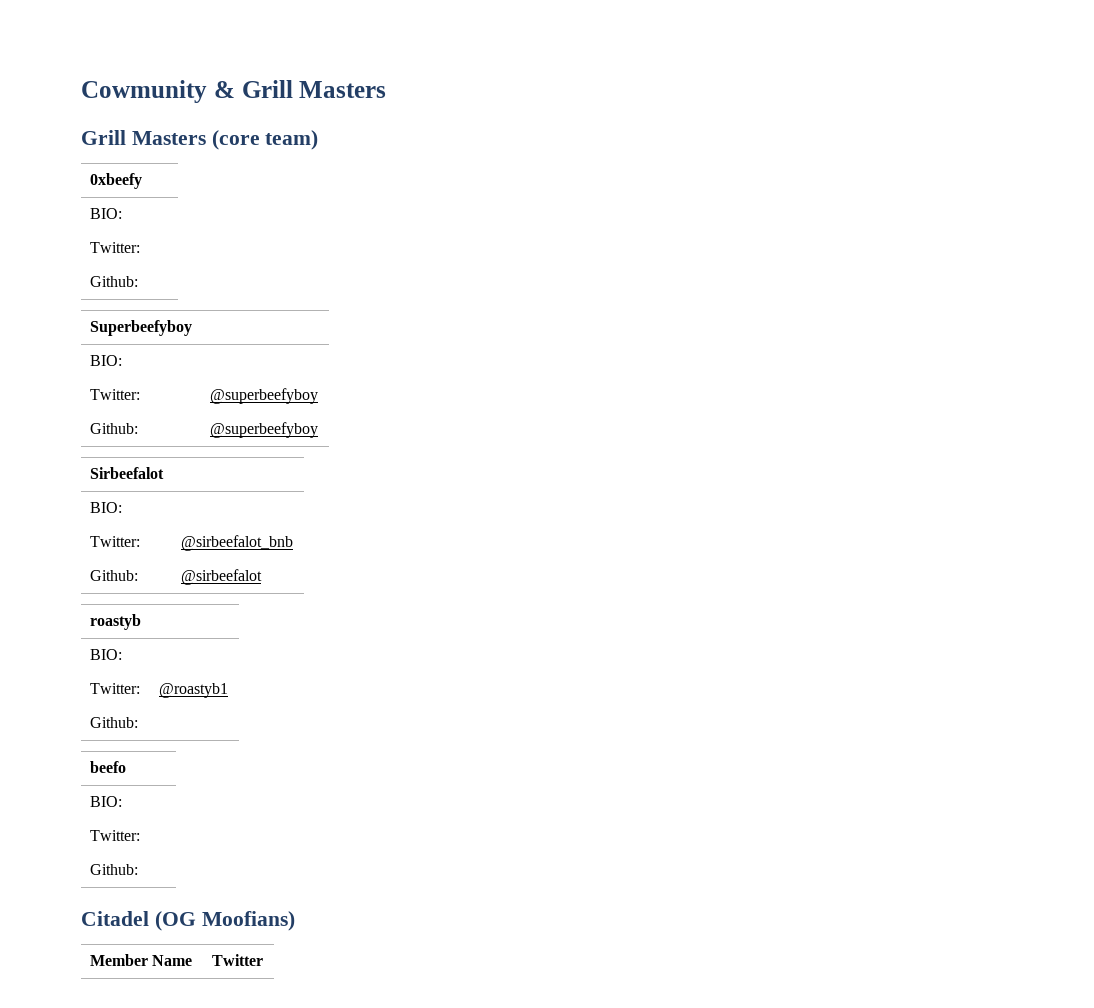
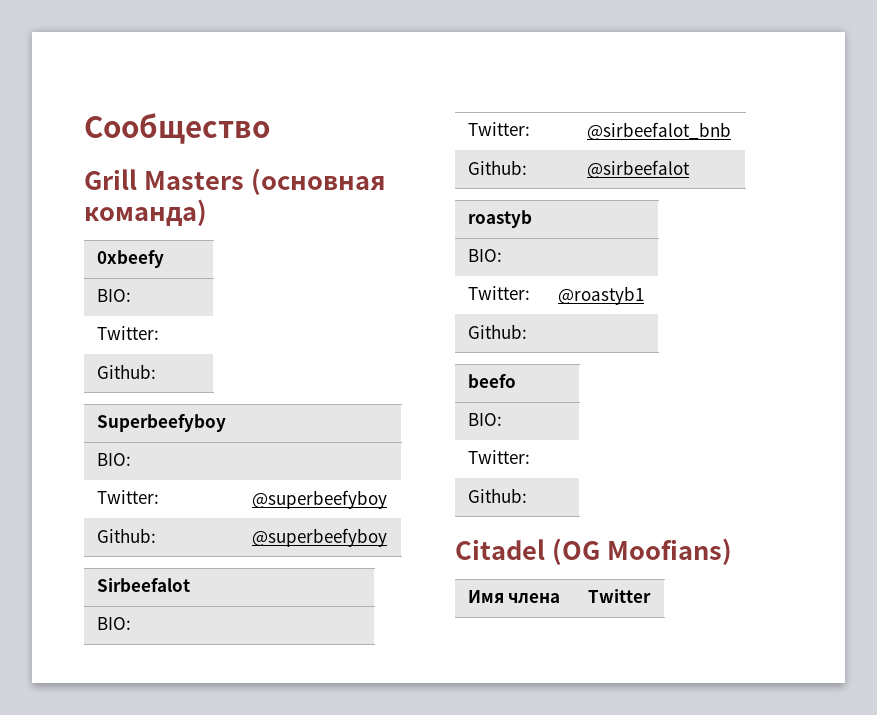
[81,80,387,103] [81,130,319,150] Cowmunity & Grill Masters // Grill Masters (core team) -> [84,113,270,144] [84,168,386,195] [84,199,207,226] Сообщество // Grill Masters (основная команда)
[89,954,193,966] Member Name -> [467,590,561,603] Имя члена

